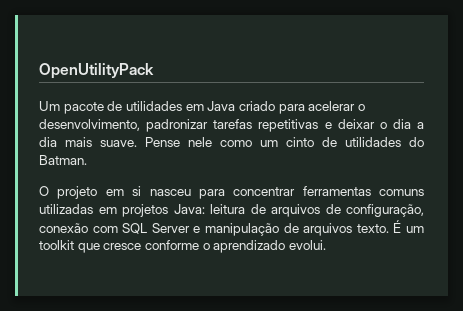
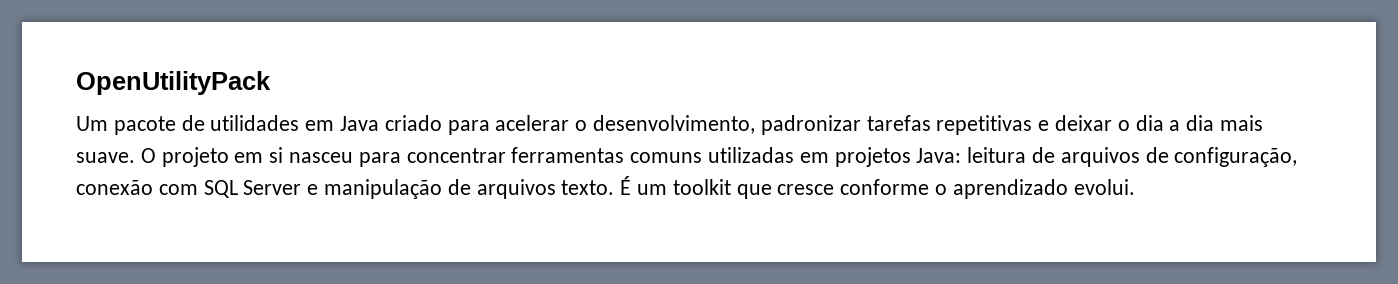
[145,137,424,147] [39,155,87,165] Pense nele como um cinto de utilidades do Batman. // -> (135, 157) none

